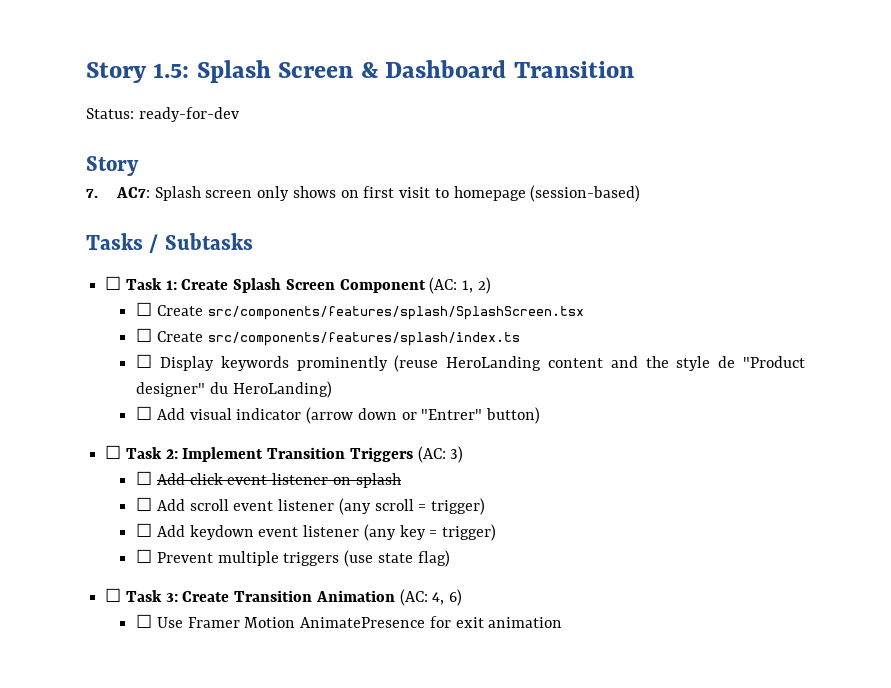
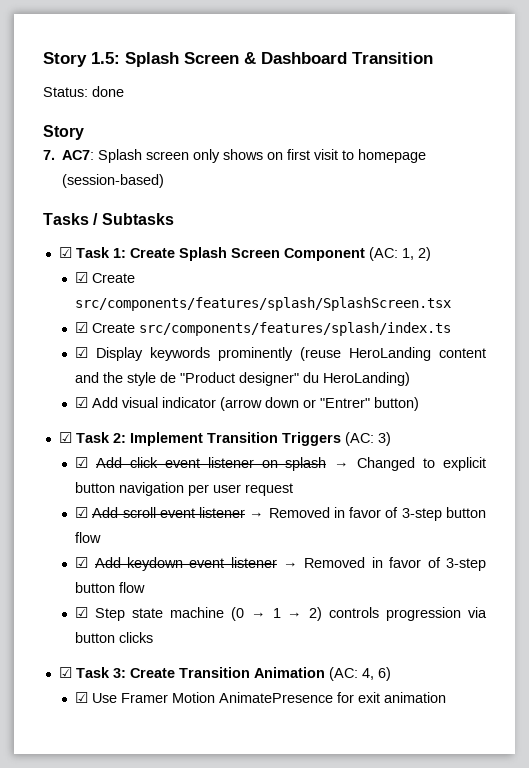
[138,107,239,122] ready-for-dev -> [92,86,124,97] done
[105,276,122,290] ☐ -> [58,247,72,258] ☑
[136,302,153,316] ☐ -> [75,272,89,283] ☑
[136,328,153,342] ☐ -> [75,322,89,333] ☑
[136,354,153,368] ☐ -> [75,347,89,358] ☑
[136,406,153,420] ☐ -> [75,397,89,408] ☑
[105,445,122,459] ☐ -> [58,432,72,443] ☑
[136,471,153,485] ☐ -> [75,457,89,468] ☑
[136,497,486,515] [136,523,497,541] [136,549,450,567] [105,588,122,602] // ☐ Add scroll event listener (any scroll = trigger) // ☐ Add keydown event listener (any key = trigger) // ☐ Prevent multiple triggers (use state flag) // ☐ -> [334,457,486,471] [75,482,294,496] [75,507,486,521] [75,532,102,543] [75,557,486,571] [75,582,146,593] [75,607,488,621] [75,632,154,643] [58,667,72,678] → Changed to explicit button navigation per user request // ☑ Add scroll event listener → Removed in favor of 3-step button flow // ☑ Add keydown event listener → Removed in favor of 3-step button flow // ☑ Step state machine (0 → 1 → 2) controls progression via button clicks // ☑
[136,614,153,628] ☐ -> [75,692,89,703] ☑

